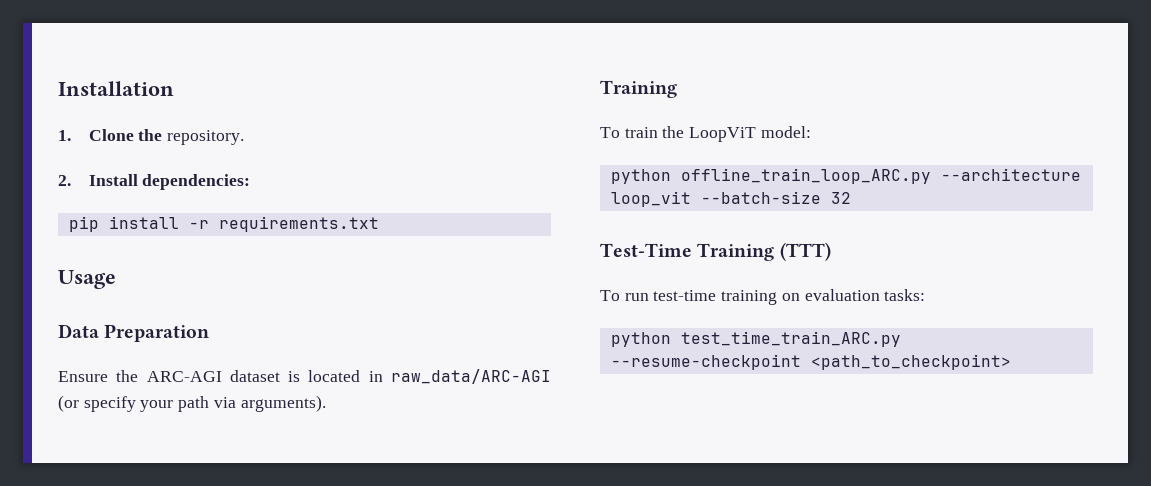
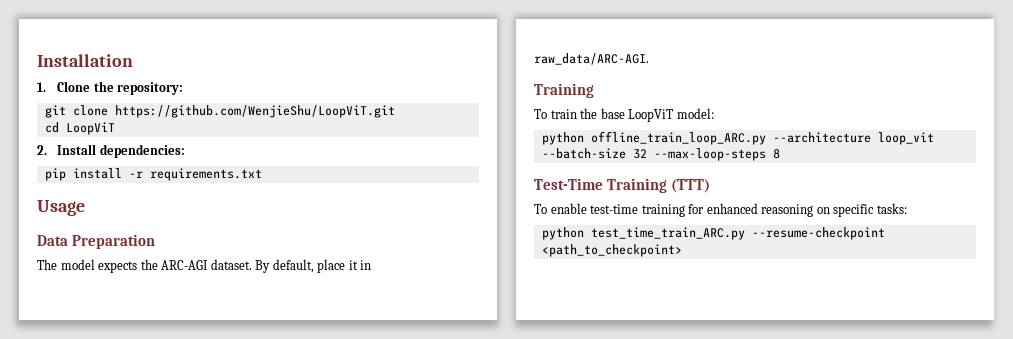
[166,130,244,145] repository. -> [117,82,184,95] [44,105,395,118] [44,122,115,135] repository: // git clone https://github.com/WenjieShu/LoopViT.git // cd LoopViT
[58,369,551,384] [58,395,326,412] Ensure the ARC-AGI dataset is located in raw_data/ARC-AGI (or specify your path via arguments). -> [37,259,372,273] [534,53,649,65] The model expects the ARC-AGI dataset. By default, place it in raw_data/ARC-AGI.
(685, 132) none -> [600,108,625,119] base
(851, 198) none -> [653,148,780,161] --max-loop-steps 8
[624,293,649,301] run -> [550,203,587,214] enable
[781,289,880,301] on evaluation -> [688,203,875,217] for enhanced reasoning on specific

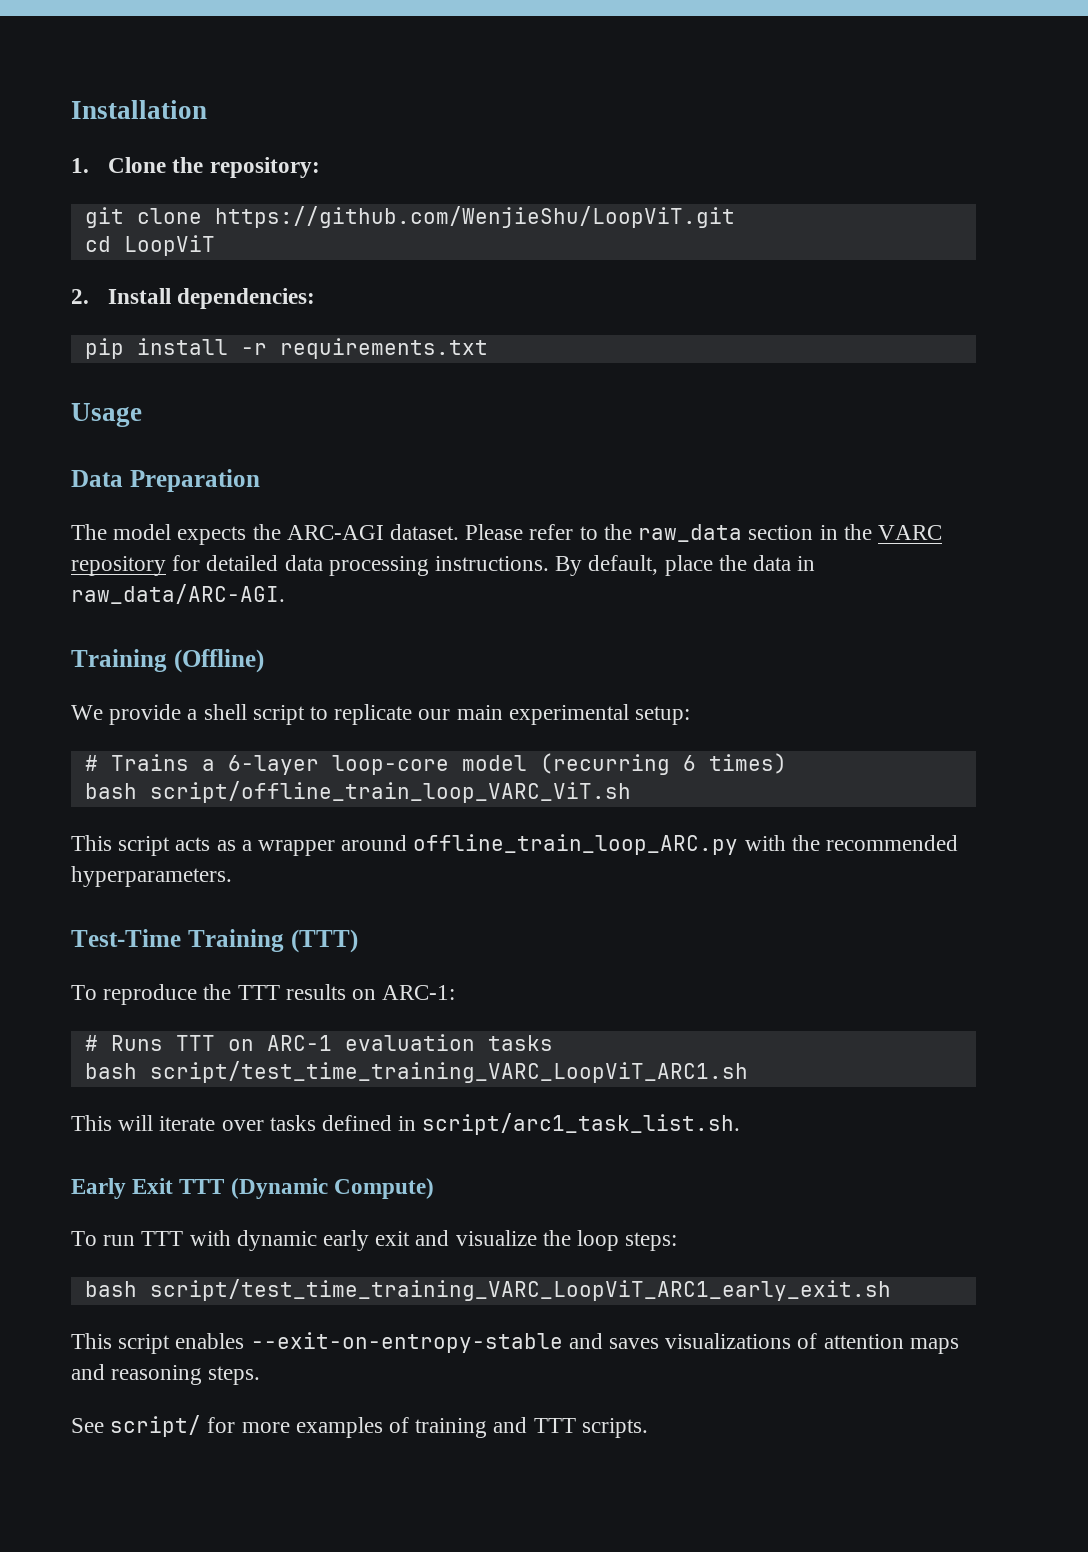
(252, 264) none -> [465,524,942,542] [71,555,550,576] Please refer to the raw_data section in the VARC repository for detailed data processing instructions.
[348,260,358,270] it -> [718,555,792,571] the data
[534,108,714,122] [541,131,934,145] [541,148,780,161] [534,178,711,193] [534,203,907,217] [541,227,885,240] [541,244,682,257] // To train the base LoopViT model: // python offline_train_loop_ARC.py --architecture loop_vit --batch-size 32 --max-loop-steps 8 // Test-Time Training (TTT) // To enable test-time training for enhanced reasoning on specific tasks: // python test_time_train_ARC.py --resume-checkpoint <path_to_checkpoint> -> [173,649,264,673] [71,704,691,725] [84,753,787,775] [84,781,631,803] [71,834,959,856] [71,866,232,887] [71,929,358,953] [71,984,456,1005] [84,1034,553,1051] [84,1061,748,1083] [71,1113,741,1135] [71,1178,434,1199] [71,1230,678,1251] [84,1279,891,1301] [71,1332,959,1354] [71,1364,261,1385] [71,1415,648,1438] (Offline) // We provide a shell script to replicate our main experimental setup: // # Trains a 6-layer loop-core model (recurring 6 times) // bash script/offline_train_loop_VARC_ViT.sh // This script acts as a wrapper around offline_train_loop_ARC.py with the recommended hyperparameters. // Test-Time Training (TTT) // To reproduce the TTT results on ARC-1: // # Runs TTT on ARC-1 evaluation tasks // bash script/test_time_training_VARC_LoopViT_ARC1.sh // This will iterate over tasks defined in script/arc1_task_list.sh. // Early Exit TTT (Dynamic Compute) // To run TTT with dynamic early exit and visualize the loop steps: // bash script/test_time_training_VARC_LoopViT_ARC1_early_exit.sh // This script enables --exit-on-entropy-stable and saves visualizations of attention maps and reasoning steps. // See script/ for more examples of training and TTT scripts.

